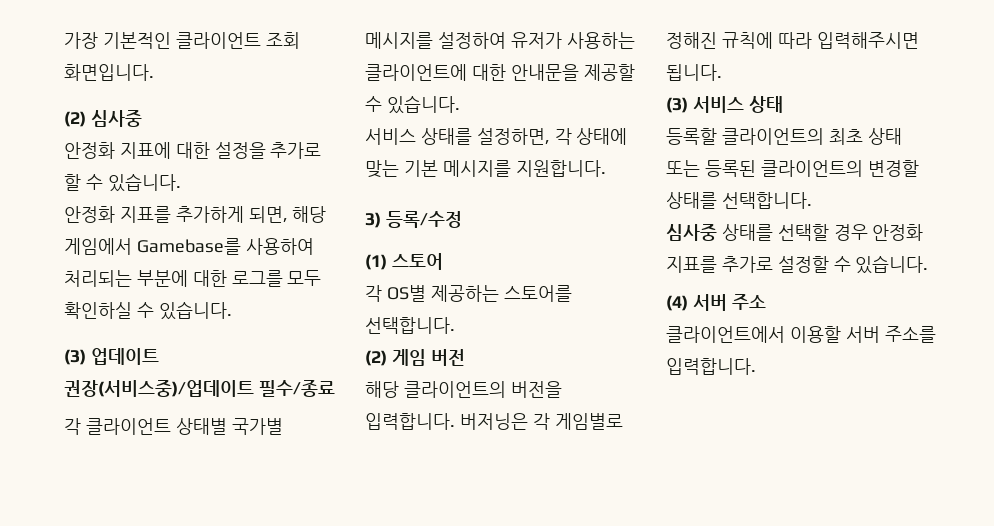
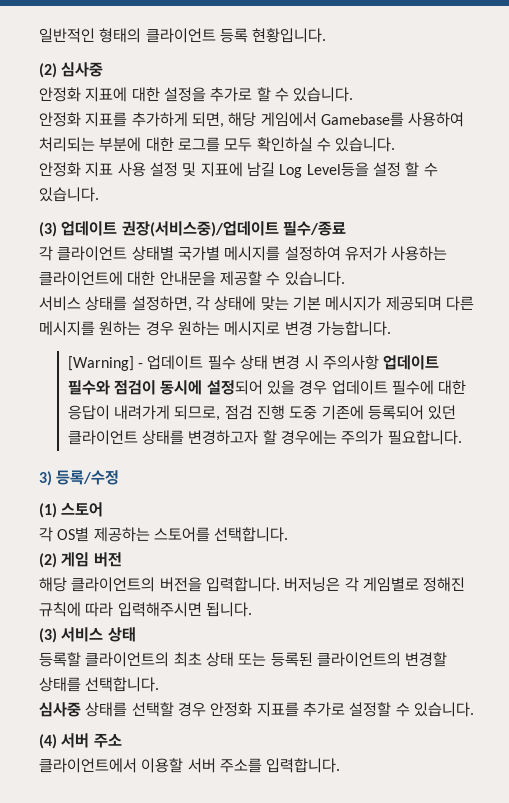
[64,32,300,49] [64,64,154,81] 가장 기본적인 클라이언트 조회 화면입니다. -> [39,28,327,43] 일반적인 형태의 클라이언트 등록 현황입니다.
(232, 310) none -> [39,162,438,178] [39,187,99,202] // 안정화 지표 사용 설정 및 지표에 남길 Log Level등을 설정 할 수 있습니다.
[442,160,606,177] 메시지를 지원합니다. -> [325,296,474,311] [39,321,391,336] [67,355,440,371] [67,380,467,395] [67,405,457,421] [67,430,462,445] 메시지가 제공되며 다른 메시지를 원하는 경우 원하는 메시지로 변경 가능합니다. // [Warning] - 업데이트 필수 상태 변경 시 주의사항 업데이트 필수와 점검이 동시에 설정되어 있을 경우 업데이트 필수에 대한 응답이 내려가게 되므로, 점검 진행 도중 기존에 등록되어 있던 클라이언트 상태를 변경하고자 할 경우에는 주의가 필요합니다.

